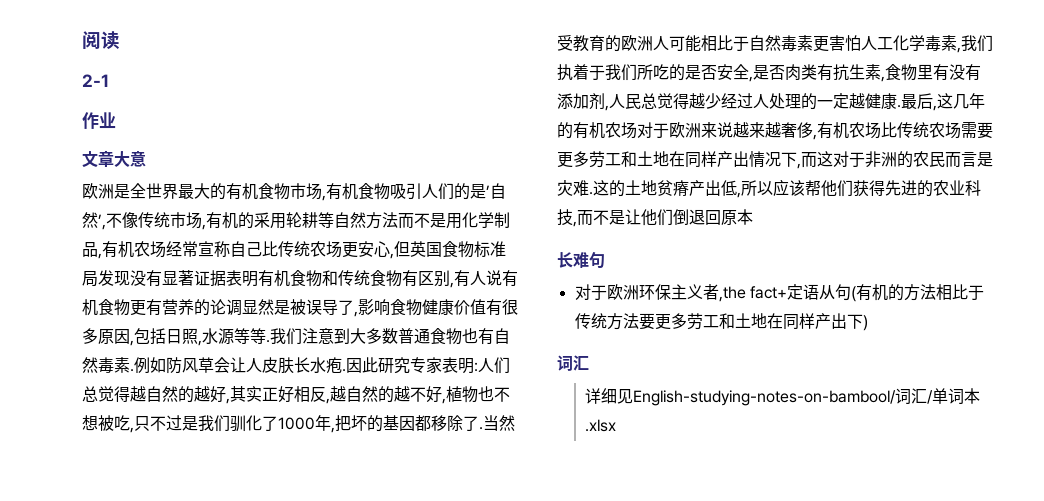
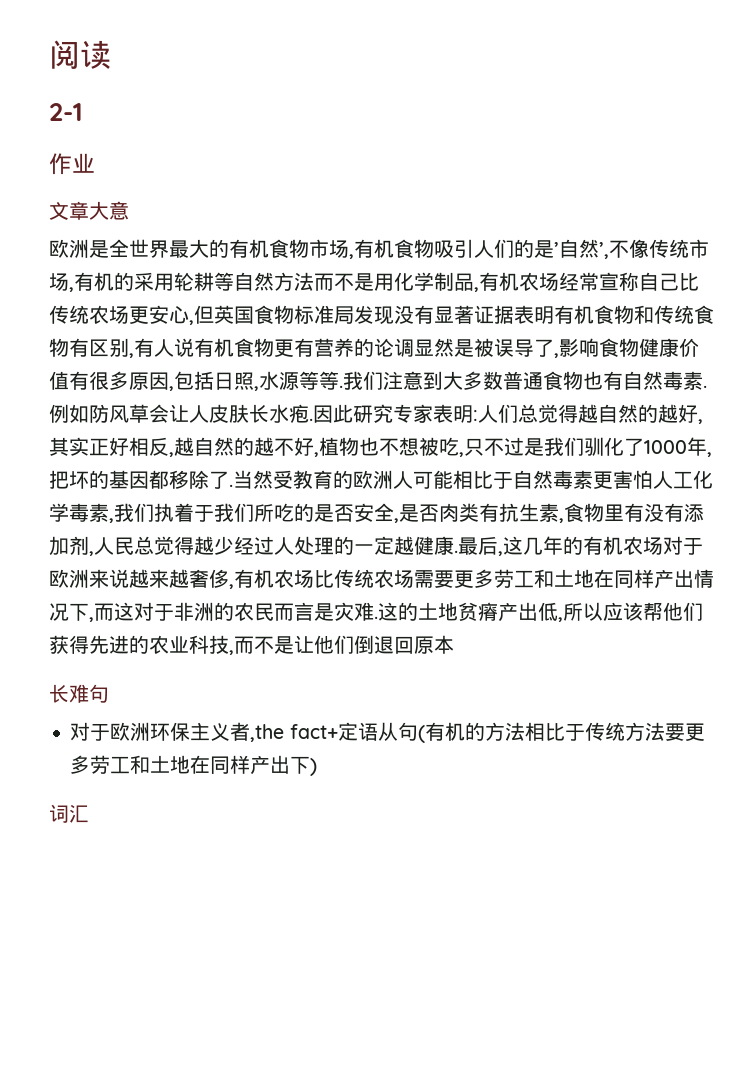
[584,388,980,406] [584,419,616,432] // 详细见English-studying-notes-on-bambool/词汇/单词本.xlsx -> (89, 813) none

